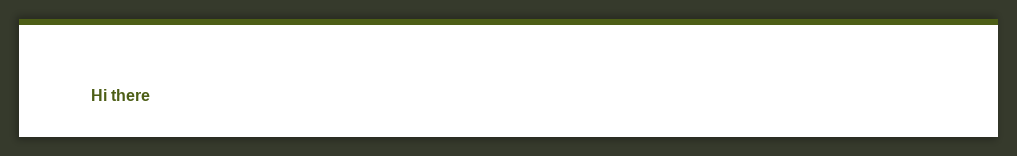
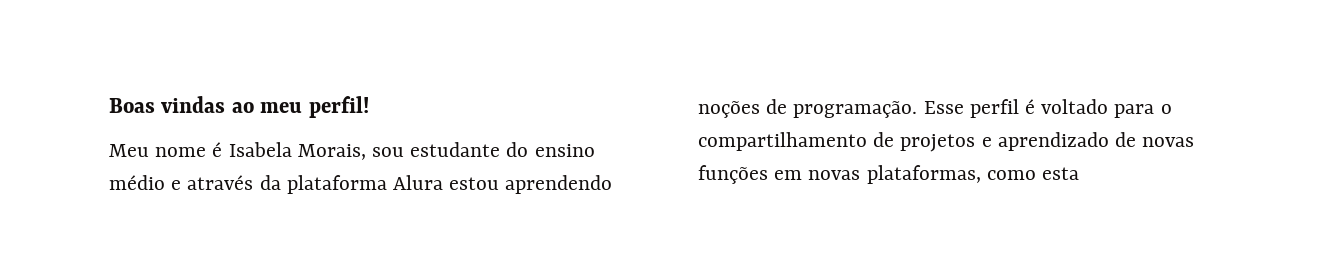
[91,89,151,101] Hi there -> [109,96,369,118] [109,142,595,160] [109,175,613,194] [698,99,1172,118] [698,132,1195,152] [698,165,1080,184] Boas vindas ao meu perfil! // Meu nome é Isabela Morais, sou estudante do ensino médio e através da plataforma Alura estou aprendendo noções de programação. Esse perfil é voltado para o compartilhamento de projetos e aprendizado de novas funções em novas plataformas, como esta

